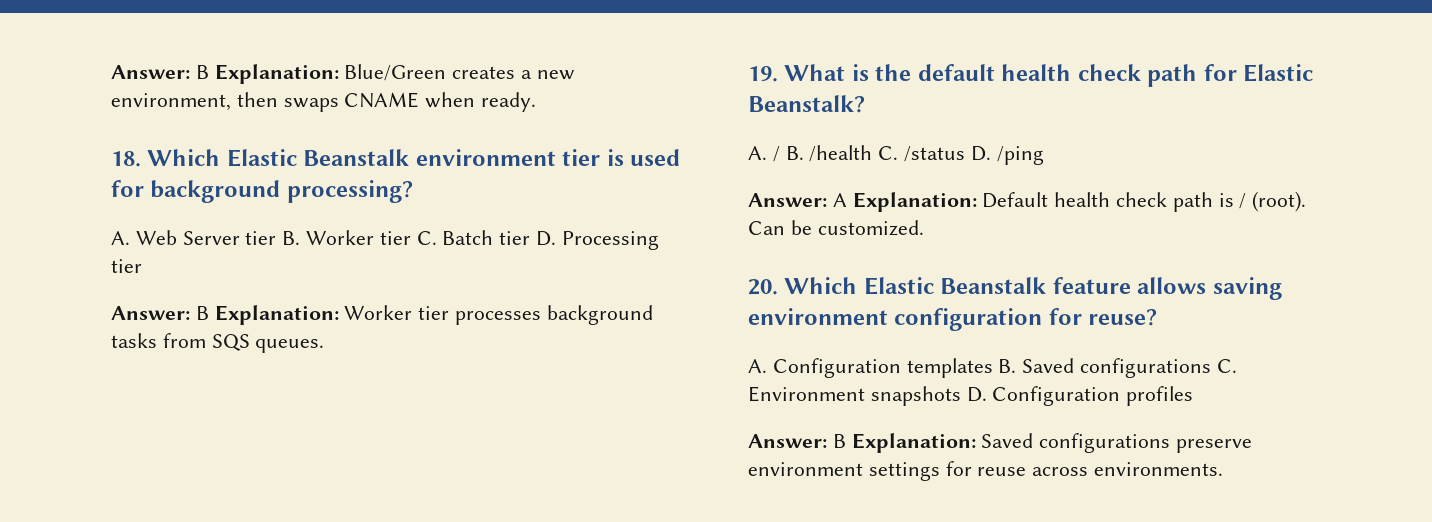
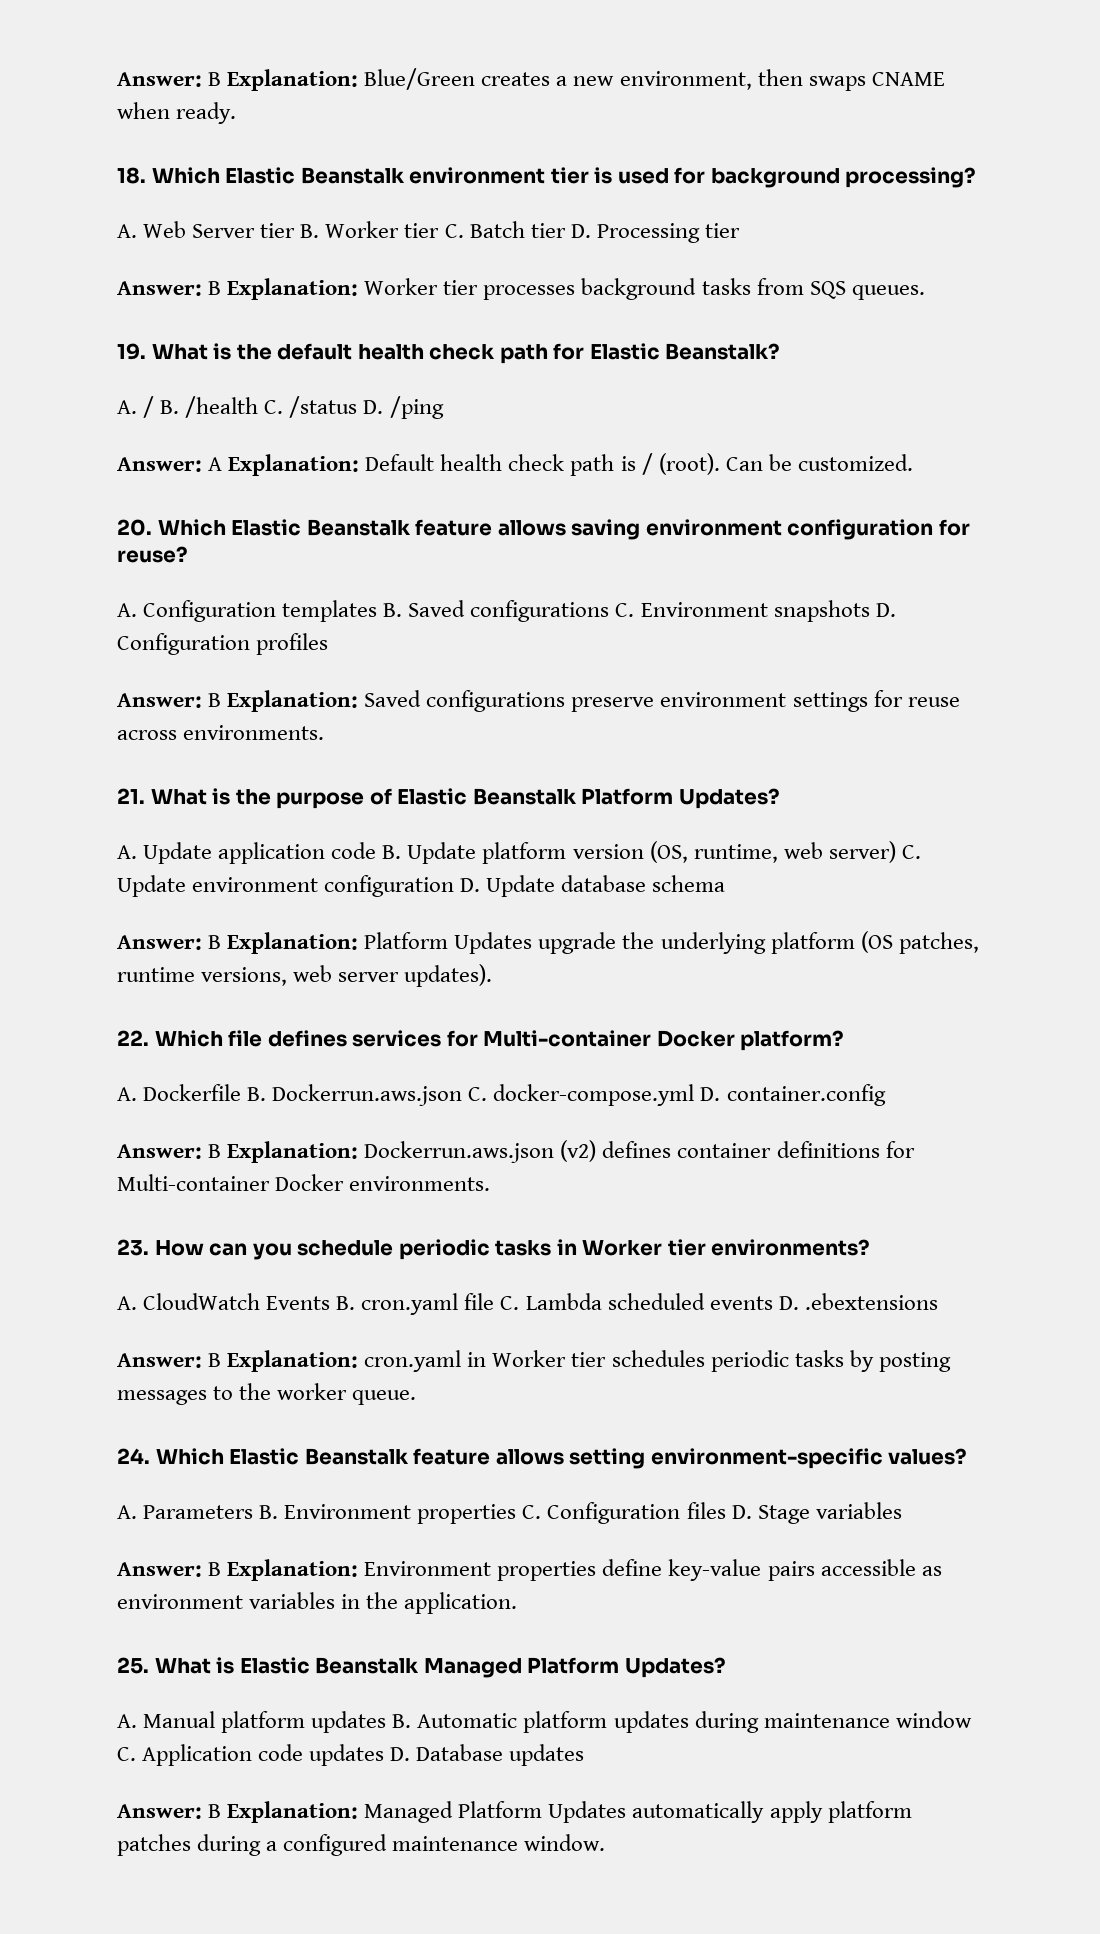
(1224, 469) none -> [117,788,780,809] [117,841,921,864] [117,875,726,897] [117,931,979,954] [117,964,493,987] [117,1030,845,1051] [117,1084,886,1106] [117,1140,915,1163] [117,1174,491,1191] [117,1239,871,1260] [117,1293,938,1315] [117,1350,951,1372] [117,1383,417,1405] [117,1448,968,1469] [117,1502,902,1524] [117,1559,942,1581] [117,1592,518,1614] [117,1657,726,1678] [117,1711,972,1733] [117,1744,585,1766] [117,1801,912,1823] [117,1834,606,1856] // 21. What is the purpose of Elastic Beanstalk Platform Updates? // A. Update application code B. Update platform version (OS, runtime, web server) C. Update environment configuration D. Update database schema // Answer: B Explanation: Platform Updates upgrade the underlying platform (OS patches, runtime versions, web server updates). // 22. Which file defines services for Multi-container Docker platform? // A. Dockerfile B. Dockerrun.aws.json C. docker-compose.yml D. container.config // Answer: B Explanation: Dockerrun.aws.json (v2) defines container definitions for Multi-container Docker environments. // 23. How can you schedule periodic tasks in Worker tier environments? // A. CloudWatch Events B. cron.yaml file C. Lambda scheduled events D. .ebextensions // Answer: B Explanation: cron.yaml in Worker tier schedules periodic tasks by posting messages to the worker queue. // 24. Which Elastic Beanstalk feature allows setting environment-specific values? // A. Parameters B. Environment properties C. Configuration files D. Stage variables // Answer: B Explanation: Environment properties define key-value pairs accessible as environment variables in the application. // 25. What is Elastic Beanstalk Managed Platform Updates? // A. Manual platform updates B. Automatic platform updates during maintenance window C. Application code updates D. Database updates // Answer: B Explanation: Managed Platform Updates automatically apply platform patches during a configured maintenance window.

